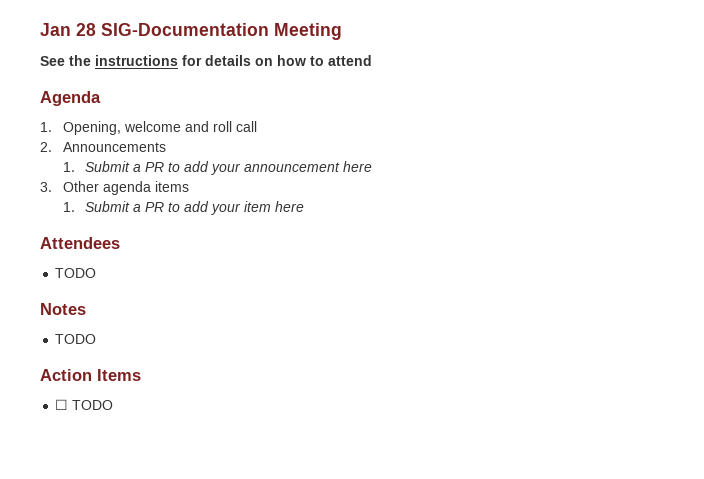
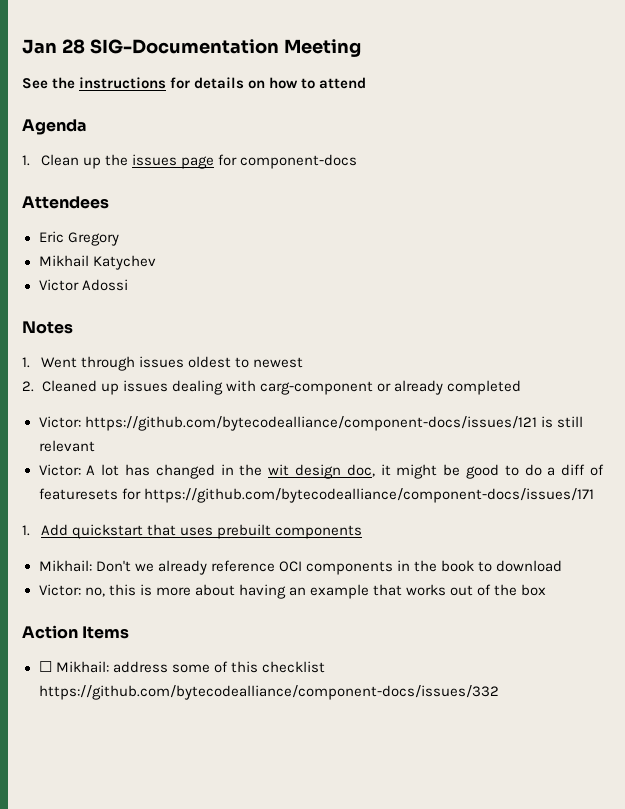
[62,121,257,135] [40,142,166,152] [62,161,373,175] [40,181,189,195] [62,201,305,215] [40,237,120,249] [55,268,97,278] [40,303,86,315] [55,334,97,344] [40,369,141,381] [55,399,114,410] Opening, welcome and roll call // 2. Announcements // 1. Submit a PR to add your announcement here // 3. Other agenda items // 1. Submit a PR to add your item here // Attendees // TODO // Notes // TODO // Action Items // ☐ TODO -> [40,154,358,169] [22,196,109,209] [38,231,119,246] [38,255,156,270] [38,279,128,291] [22,321,73,334] [22,356,303,371] [22,380,521,395] [38,416,583,431] [38,440,95,452] [38,464,604,479] [38,488,594,503] [22,524,362,539] [38,560,563,575] [38,584,547,599] [22,625,130,639] [38,661,325,673] [38,685,499,700] Clean up the issues page for component-docs // Attendees // Eric Gregory // Mikhail Katychev // Victor Adossi // Notes // 1. Went through issues oldest to newest // 2. Cleaned up issues dealing with carg-component or already completed // Victor: https://github.com/bytecodealliance/component-docs/issues/121 is still relevant // Victor: A lot has changed in the wit design doc, it might be good to do a diff of featuresets for https://github.com/bytecodealliance/component-docs/issues/171 // 1. Add quickstart that uses prebuilt components // Mikhail: Don't we already reference OCI components in the book to download // Victor: no, this is more about having an example that works out of the box // Action Items // ☐ Mikhail: address some of this checklist https://github.com/bytecodealliance/component-docs/issues/332

